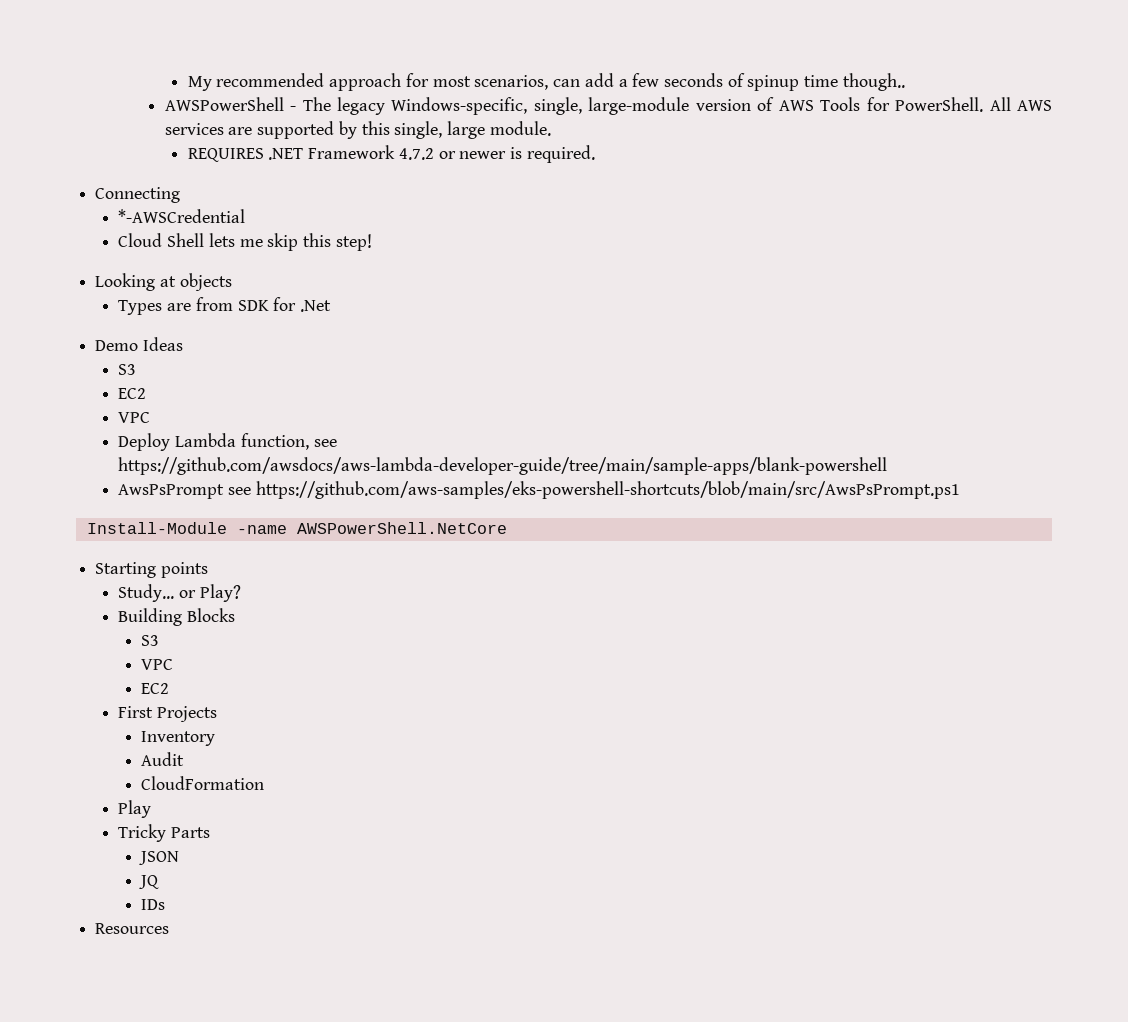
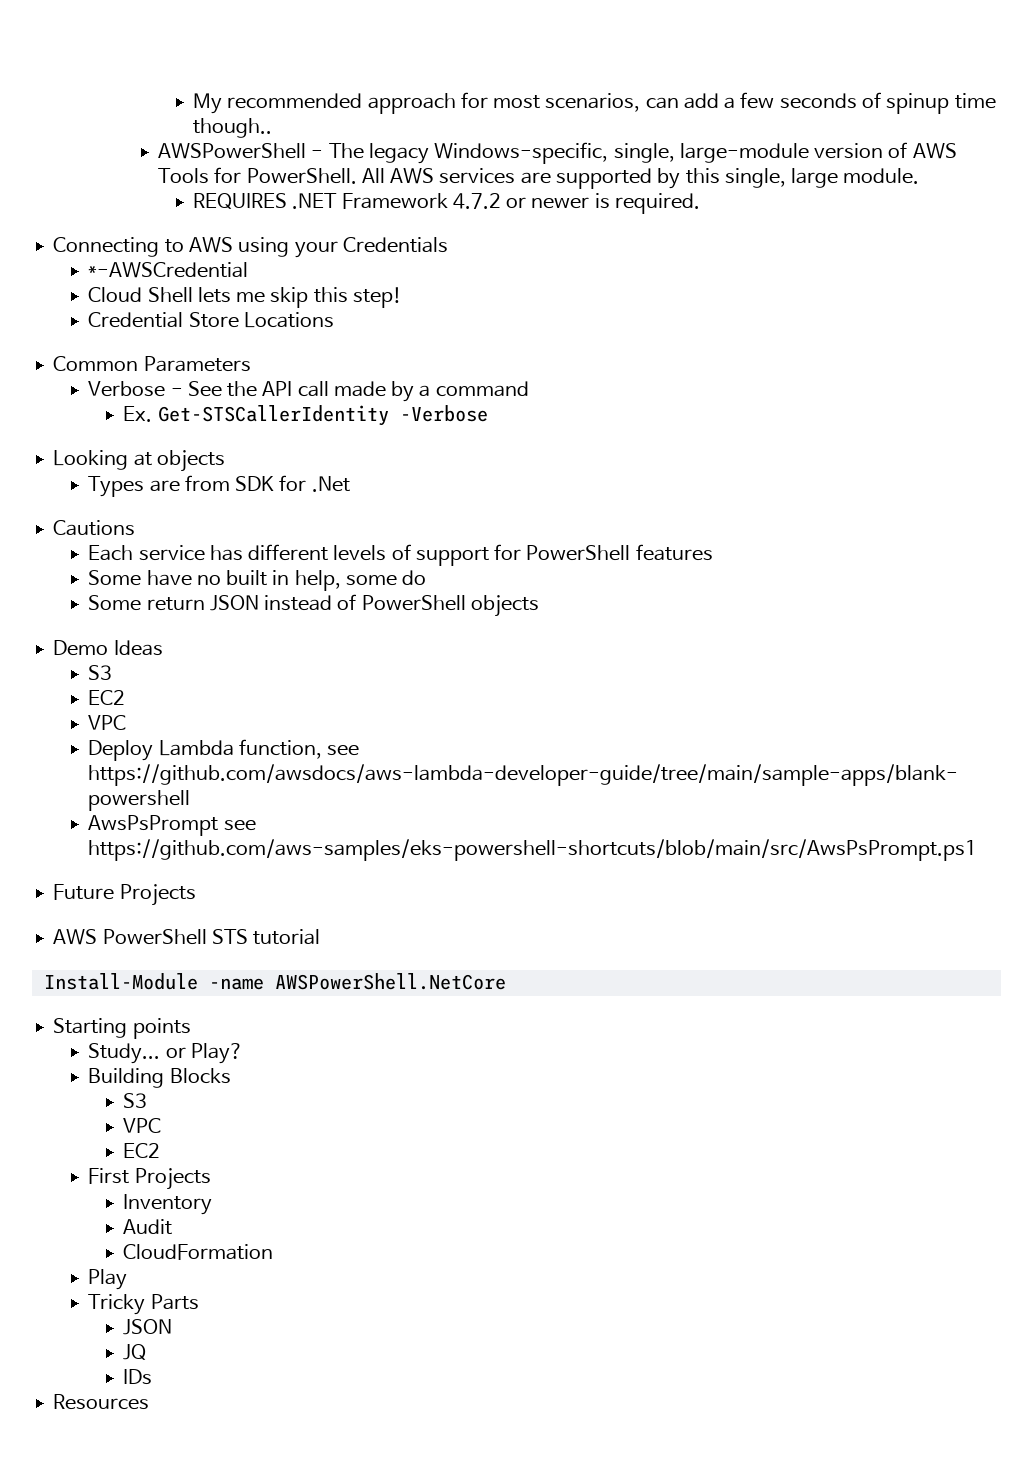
(181, 195) none -> [164,237,448,258] to AWS using your Credentials
(372, 242) none -> [88,312,334,328] [53,356,251,372] [88,381,529,402] [123,405,488,426] // Credential Store Locations // Common Parameters // Verbose - See the API call made by a command // Ex. Get-STSCallerIdentity -Verbose
(331, 306) none -> [53,520,136,536] [88,544,713,566] [88,570,427,591] [88,594,539,617] // Cautions // Each service has different levels of support for PowerShell features // Some have no built in help, some do // Some return JSON instead of PowerShell objects
(960, 490) none -> [53,884,196,906] [53,929,321,945] // Future Projects // AWS PowerShell STS tutorial

